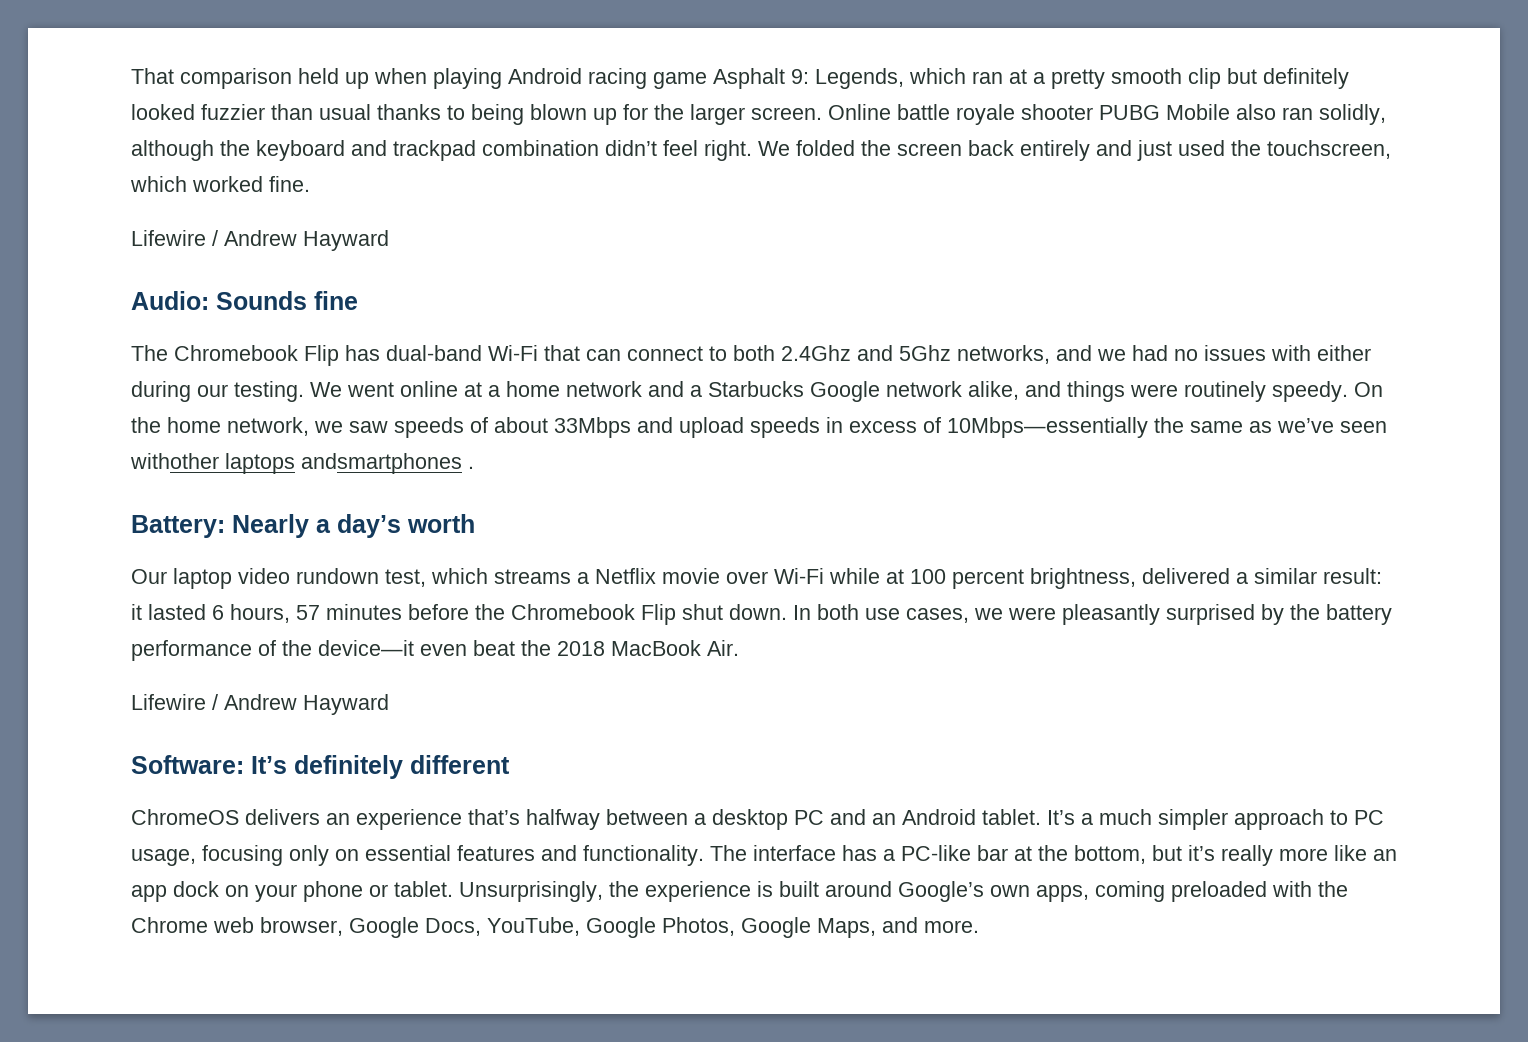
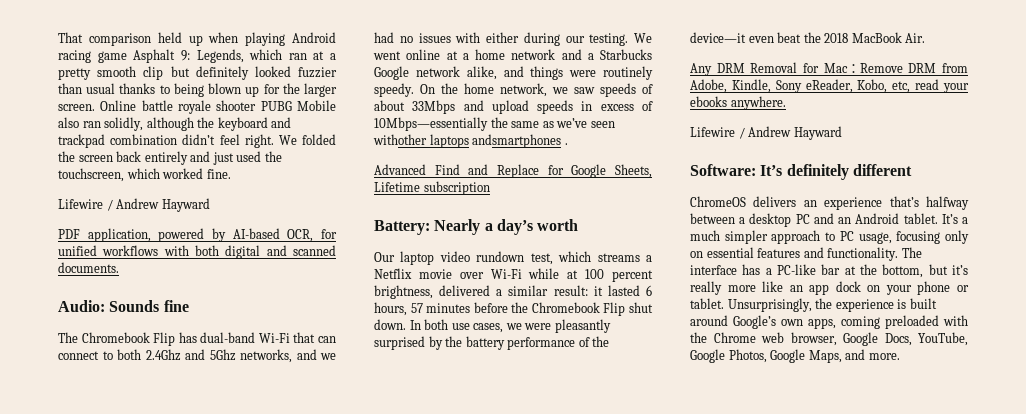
(389, 240) none -> [58,228,337,242] [58,245,337,259] [58,262,119,273] // PDF application, powered by AI-based OCR, for unified workflows with both digital and scanned documents.
(474, 467) none -> [374,164,652,178] [374,181,490,195] // Advanced Find and Replace for Google Sheets, Lifetime subscription
(739, 648) none -> [690,62,968,76] [690,79,969,93] [690,96,786,110] // Any DRM Removal for Mac：Remove DRM from Adobe, Kindle, Sony eReader, Kobo, etc, read your ebooks anywhere.

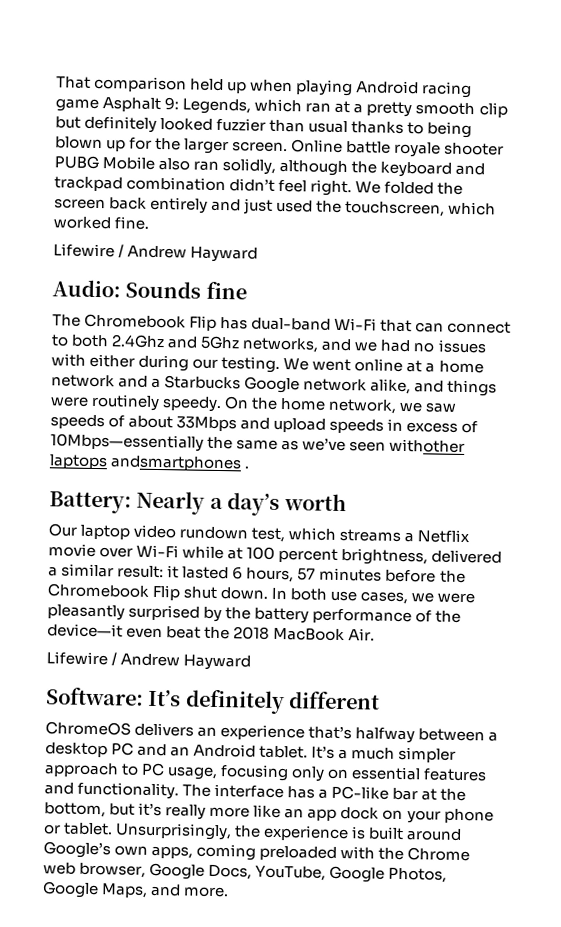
[58,228,337,242] [58,245,337,259] [58,262,119,273] // PDF application, powered by AI-based OCR, for unified workflows with both digital and scanned documents. -> (259, 254) none
[374,164,652,178] [374,181,490,195] // Advanced Find and Replace for Google Sheets, Lifetime subscription -> (250, 467) none
[690,62,968,76] [690,79,969,93] [690,96,786,110] // Any DRM Removal for Mac：Remove DRM from Adobe, Kindle, Sony eReader, Kobo, etc, read your ebooks anywhere. -> (376, 634) none

